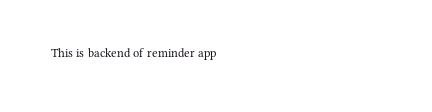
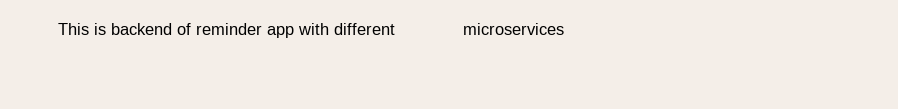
(216, 55) none -> [298,23,564,35] with different microservices

